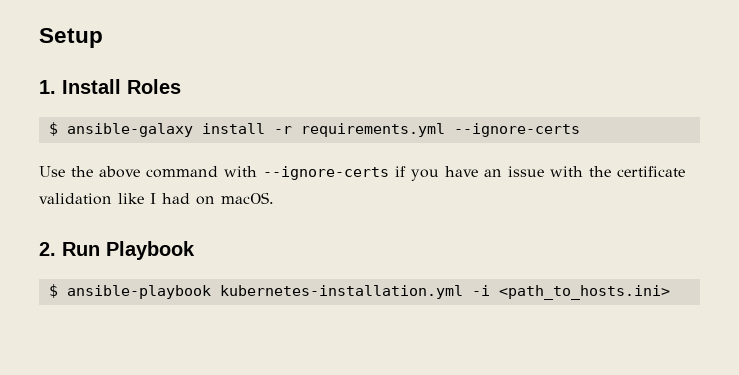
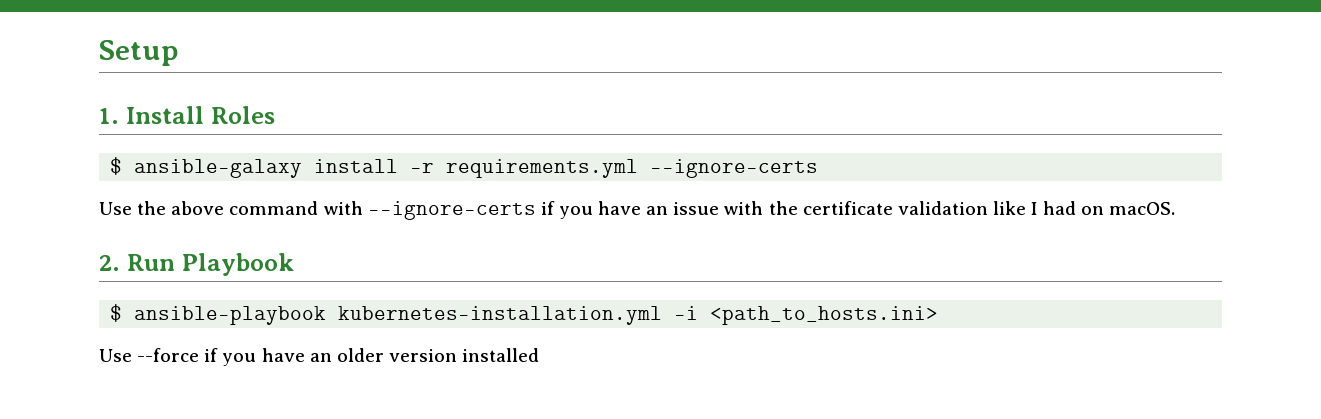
(670, 292) none -> [99,348,540,366] // Use --force if you have an older version installed

